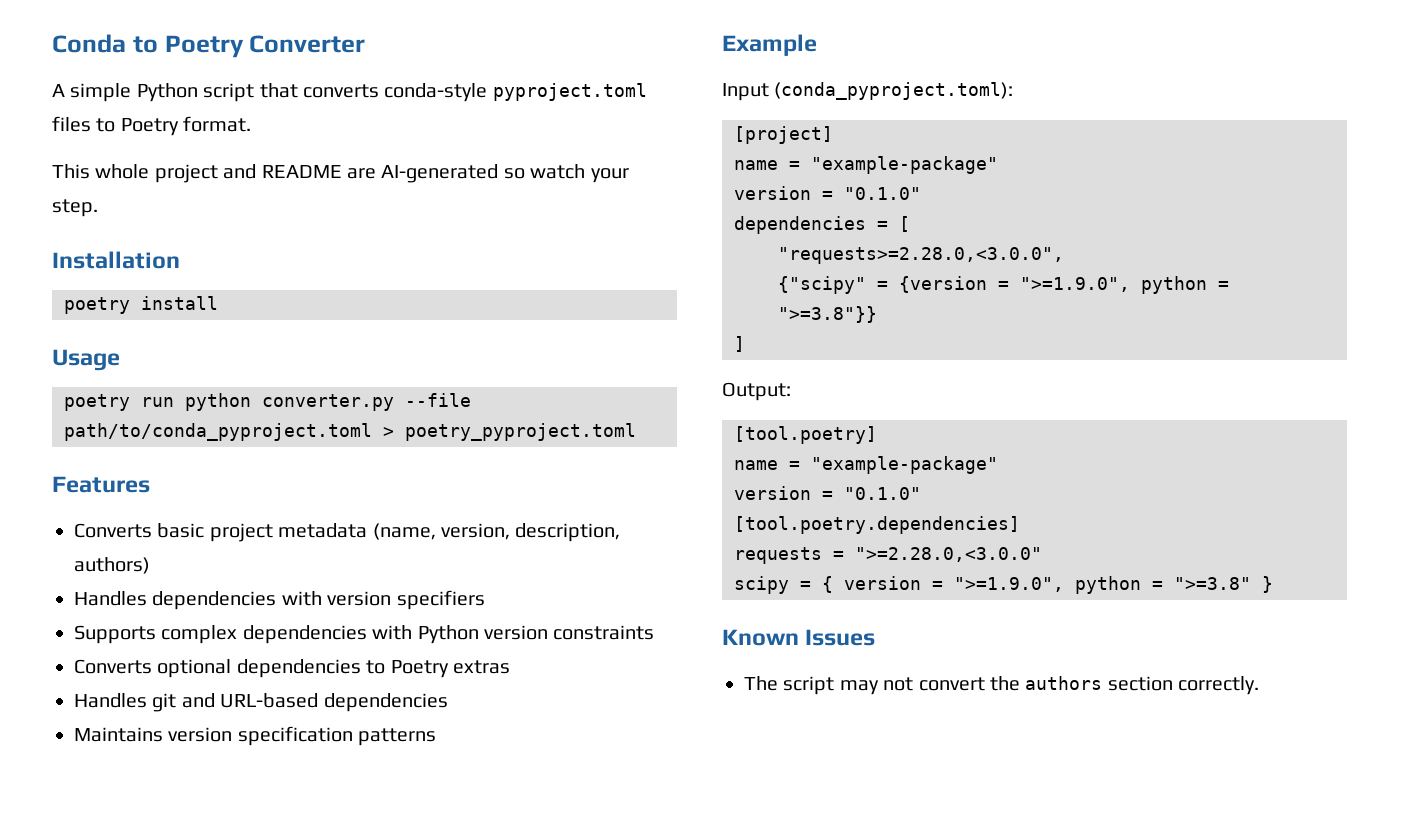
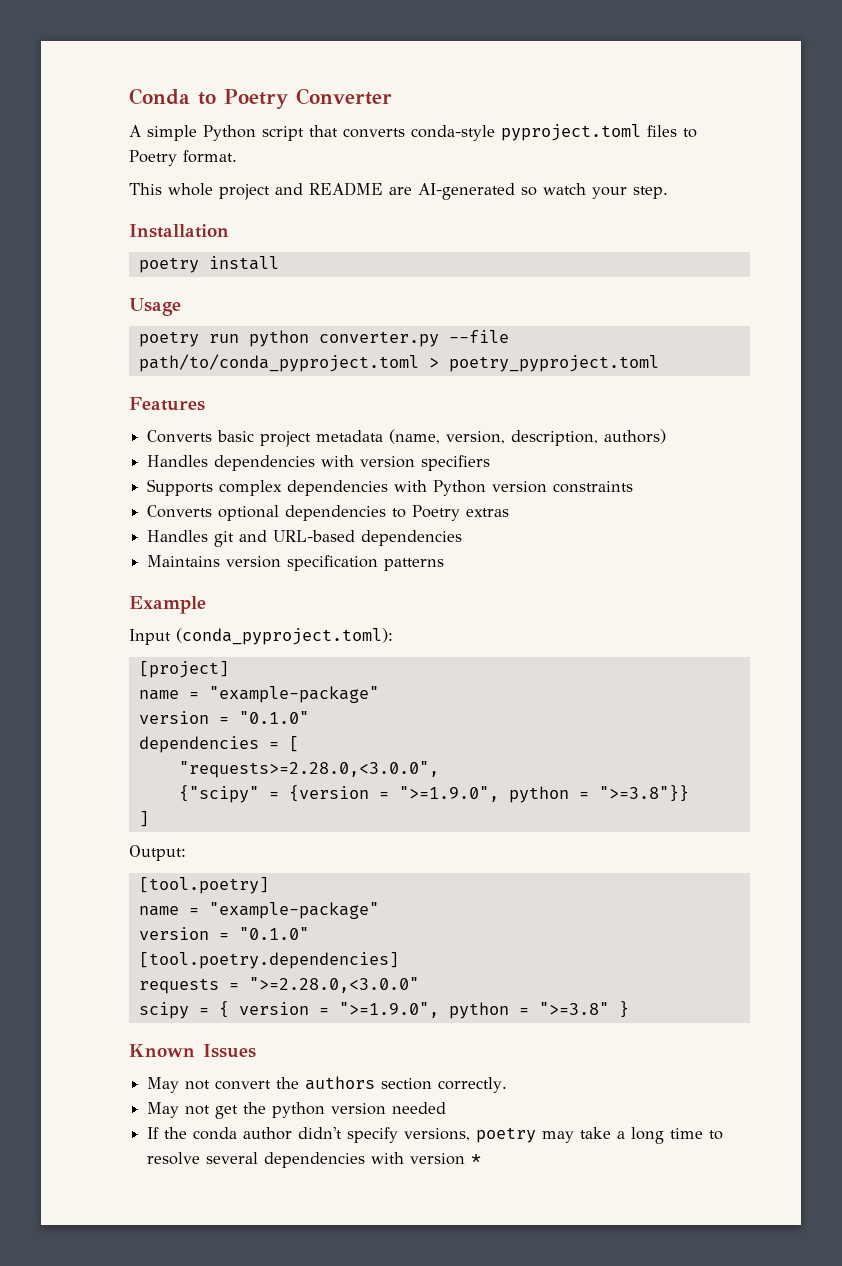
[744,676,879,695] The script may -> [147,1077,180,1093] May
(1260, 685) none -> [147,1102,447,1119] [147,1127,724,1144] [147,1152,482,1168] // May not get the python version needed // If the conda author didn't specify versions, poetry may take a long time to resolve several dependencies with version *

